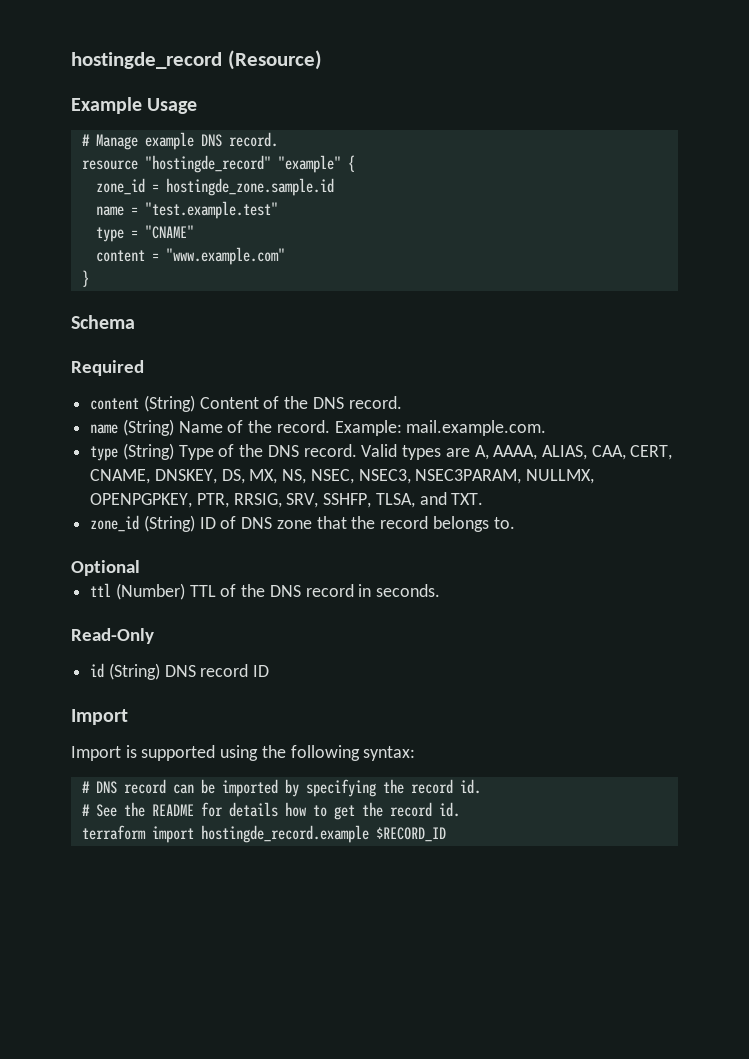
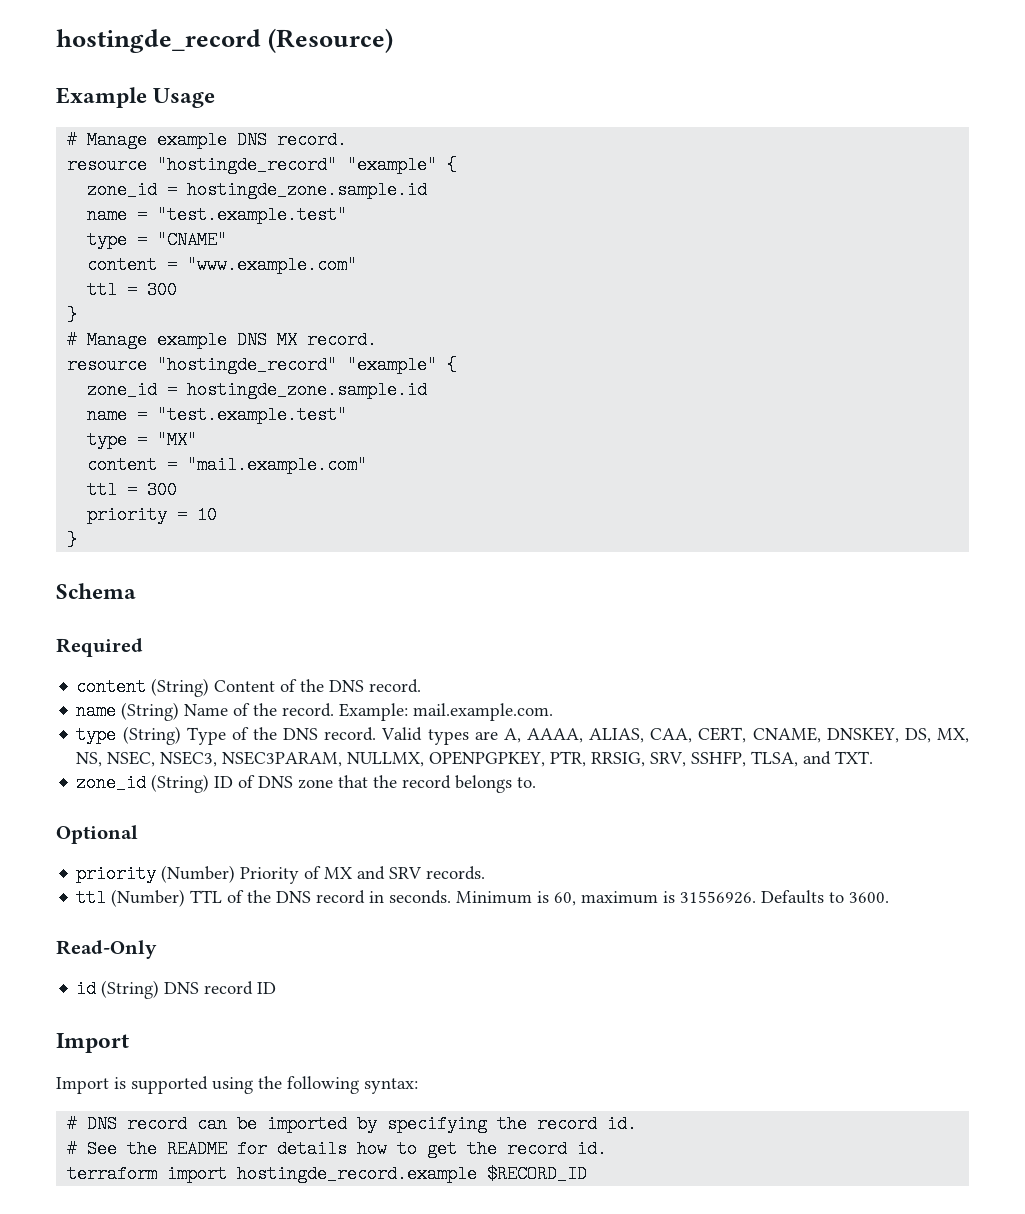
(285, 256) none -> [87,281,178,299] [67,306,78,324] [67,331,378,349] [67,356,458,374] [87,381,428,399] [87,406,348,424] [87,431,198,449] [87,456,368,474] [87,481,178,499] [87,506,218,524] // ttl = 300 // } // # Manage example DNS MX record. // resource "hostingde_record" "example" { // zone_id = hostingde_zone.sample.id // name = "test.example.test" // type = "MX" // content = "mail.example.com" // ttl = 300 // priority = 10
(140, 568) none -> [76,865,486,884] // priority (Number) Priority of MX and SRV records.
(441, 590) none -> [456,890,890,906] Minimum is 60, maximum is 31556926. Defaults to 3600.

